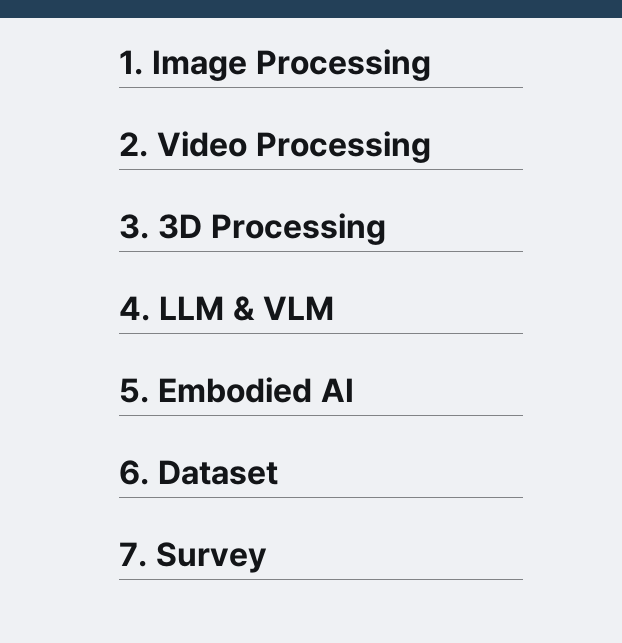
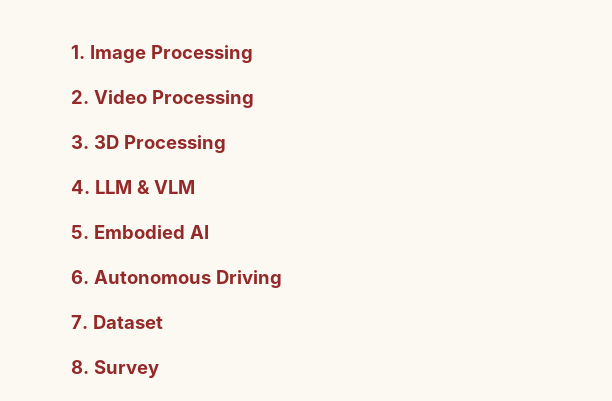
(149, 472) none -> [93,270,282,288] [71,315,88,329] Autonomous Driving // 7.
[119,542,147,567] 7. -> [71,360,89,374] 8.

